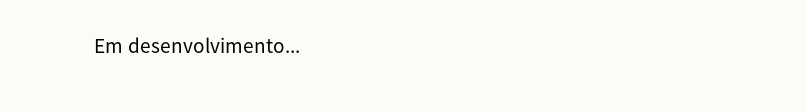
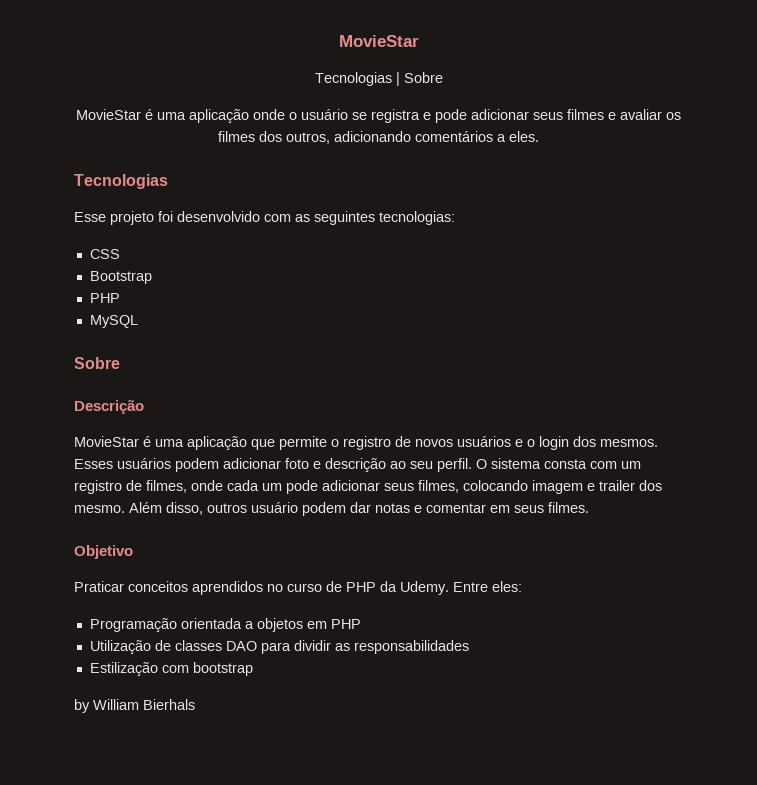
[94,37,301,53] Em desenvolvimento... -> [338,35,419,47] [314,72,443,86] [76,109,681,123] [218,131,539,144] [74,174,168,189] [74,211,455,225] [89,249,120,259] [89,271,152,284] [89,293,120,303] [89,315,138,328] [74,357,120,369] [74,399,144,414] [74,436,658,450] [74,458,641,472] [74,480,662,494] [74,502,589,516] [74,545,133,559] [74,581,522,595] [89,618,361,632] [89,640,469,654] [89,662,253,676] [74,699,195,713] MovieStar // Tecnologias | Sobre // MovieStar é uma aplicação onde o usuário se registra e pode adicionar seus filmes e avaliar os filmes dos outros, adicionando comentários a eles. // Tecnologias // Esse projeto foi desenvolvido com as seguintes tecnologias: // CSS // Bootstrap // PHP // MySQL // Sobre // Descrição // MovieStar é uma aplicação que permite o registro de novos usuários e o login dos mesmos. Esses usuários podem adicionar foto e descrição ao seu perfil. O sistema consta com um registro de filmes, onde cada um pode adicionar seus filmes, colocando imagem e trailer dos mesmo. Além disso, outros usuário podem dar notas e comentar em seus filmes. // Objetivo // Praticar conceitos aprendidos no curso de PHP da Udemy. Entre eles: // Programação orientada a objetos em PHP // Utilização de classes DAO para dividir as responsabilidades // Estilização com bootstrap // by William Bierhals

